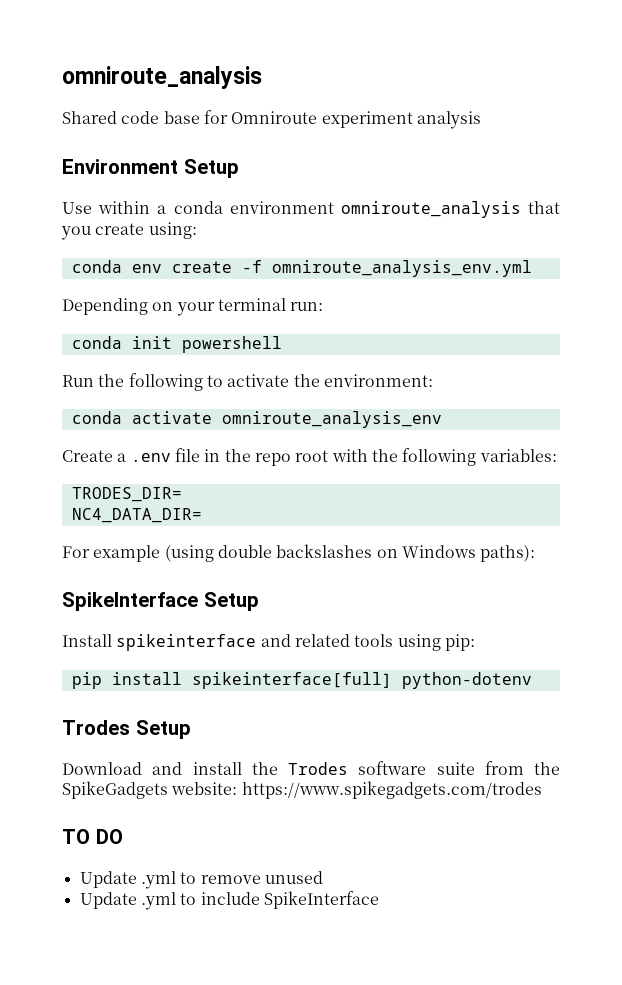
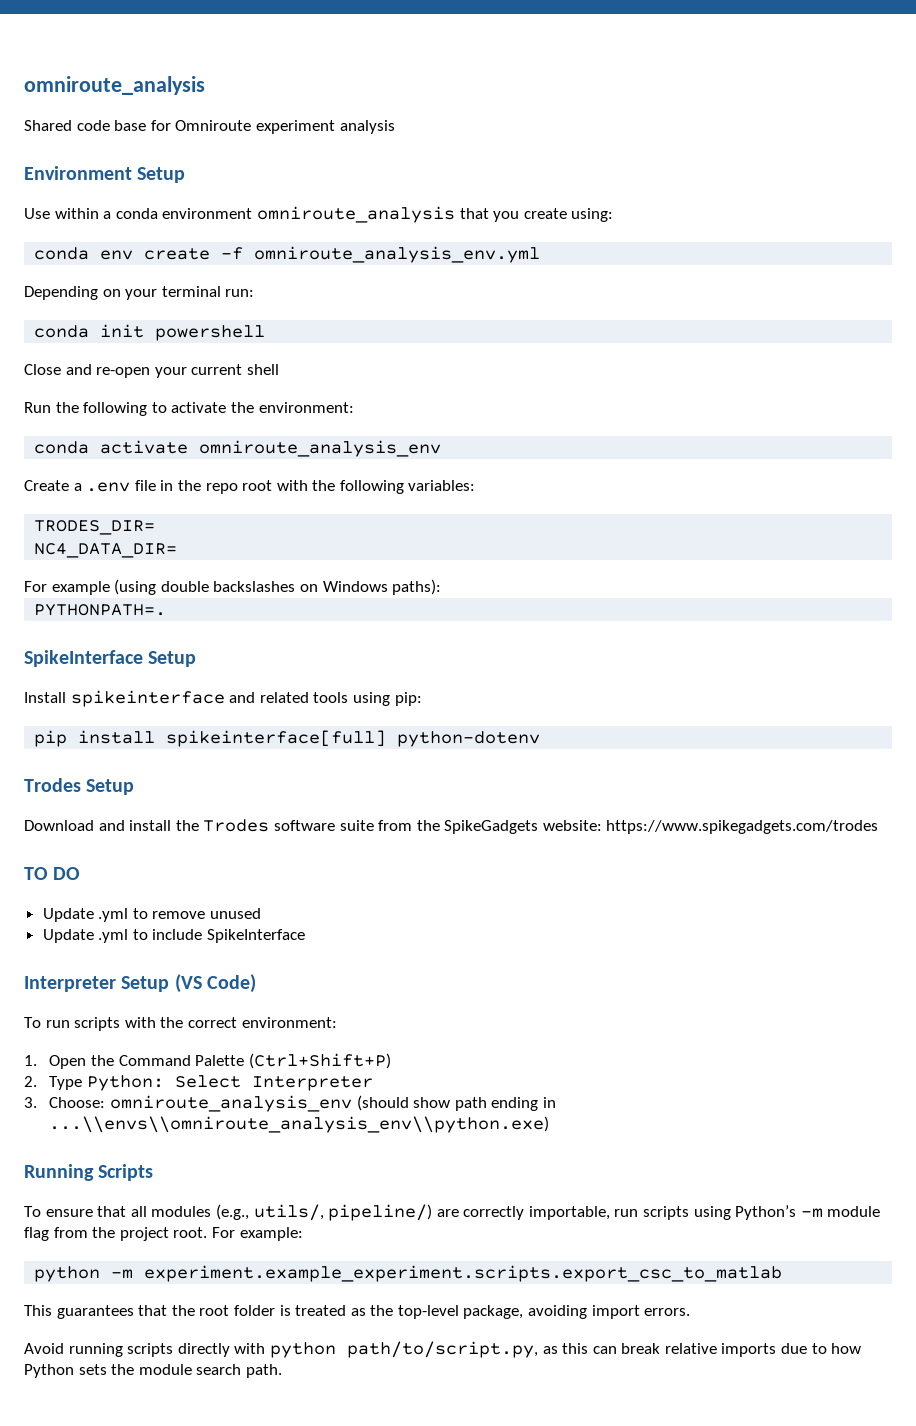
(282, 344) none -> [24,364,279,378] // Close and re-open your current shell
(536, 553) none -> [34,604,167,616] // PYTHONPATH=.
(379, 900) none -> [24,974,257,993] [24,1017,337,1031] [24,1053,391,1069] [24,1075,374,1091] [24,1095,556,1112] [49,1116,550,1133] [24,1164,154,1181] [24,1204,881,1221] [24,1227,303,1241] [34,1265,783,1282] [24,1305,691,1319] [24,1341,862,1358] [24,1364,282,1378] // Interpreter Setup (VS Code) // To run scripts with the correct environment: // 1. Open the Command Palette (Ctrl+Shift+P) // 2. Type Python: Select Interpreter // 3. Choose: omniroute_analysis_env (should show path ending in ...\\envs\\omniroute_analysis_env\\python.exe) // Running Scripts // To ensure that all modules (e.g., utils/, pipeline/) are correctly importable, run scripts using Python’s -m module flag from the project root. For example: // python -m experiment.example_experiment.scripts.export_csc_to_matlab // This guarantees that the root folder is treated as the top-level package, avoiding import errors. // Avoid running scripts directly with python path/to/script.py, as this can break relative imports due to how Python sets the module search path.

